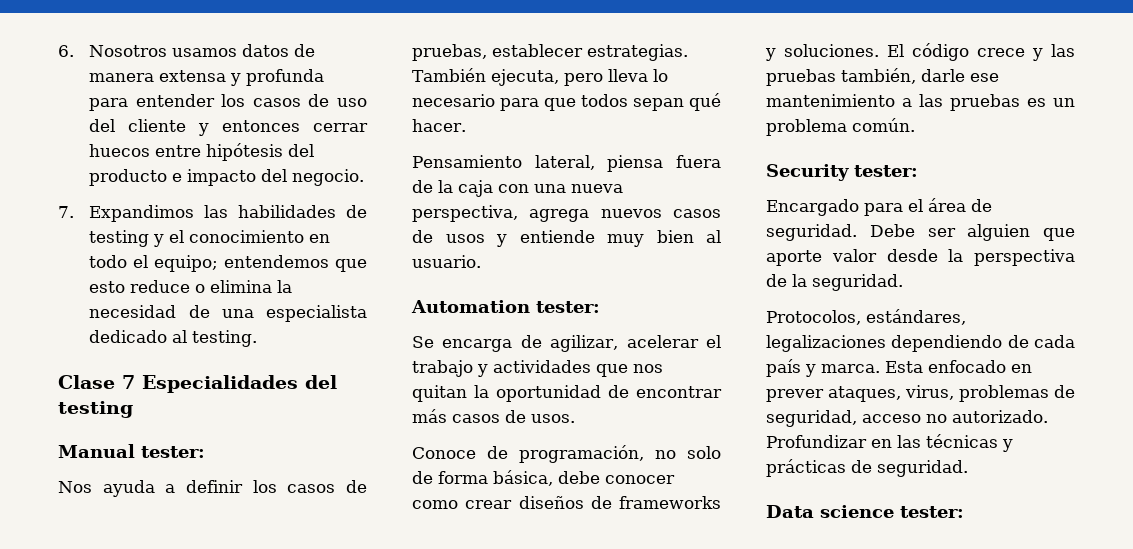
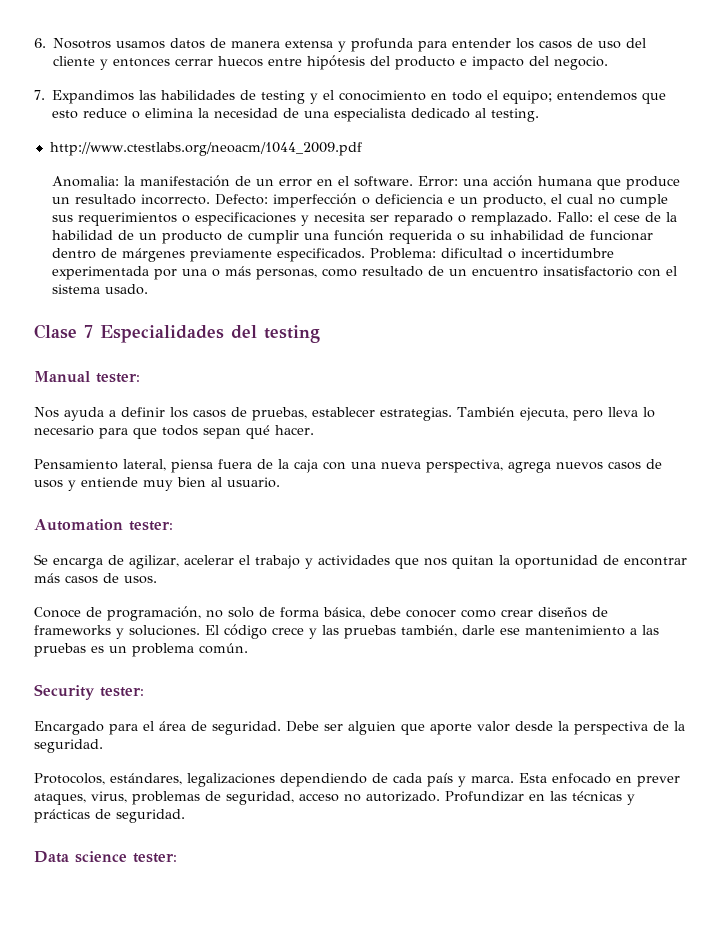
(258, 338) none -> [49,142,362,156] [51,175,680,190] [51,193,668,208] [51,212,677,226] [51,229,653,244] [51,248,614,262] [51,266,677,280] [51,284,148,295] // http://www.ctestlabs.org/neoacm/1044_2009.pdf // Anomalia: la manifestación de un error en el software. Error: una acción humana que produce un resultado incorrecto. Defecto: imperfección o deficiencia e un producto, el cual no cumple sus requerimientos o especificaciones y necesita ser reparado o remplazado. Fallo: el cese de la habilidad de un producto de cumplir una función requerida o su inhabilidad de funcionar dentro de márgenes previamente especificados. Problema: dificultad o incertidumbre experimentada por una o más personas, como resultado de un encuentro insatisfactorio con el sistema usado.

